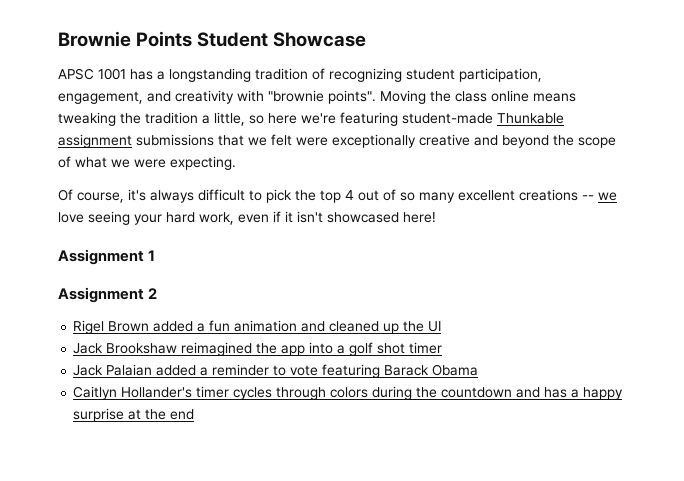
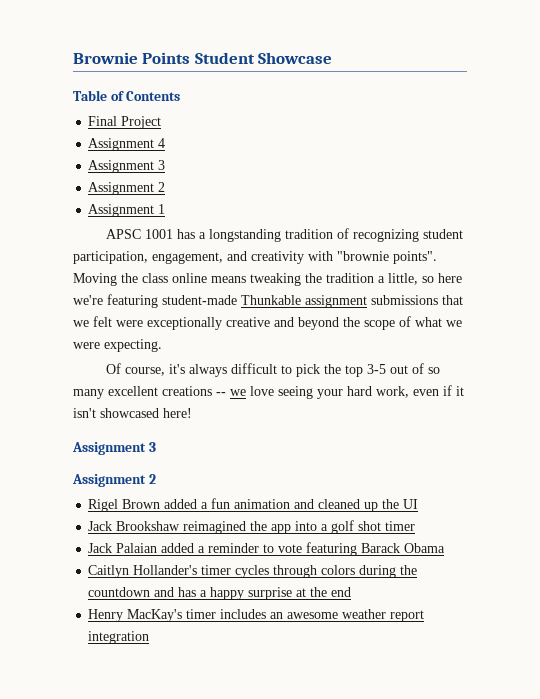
(367, 39) none -> [73,90,181,101] [88,116,162,129] [88,138,166,151] [88,160,166,173] [88,182,166,195] [88,204,166,217] // Table of Contents // Final Project // Assignment 4 // Assignment 3 // Assignment 2 // Assignment 1
[345,190,354,200] 4 -> [366,364,386,374] 3-5
[148,250,156,261] 1 -> [148,442,156,452] 3
(195, 414) none -> [88,609,425,622] [88,631,150,644] // Henry MacKay's timer includes an awesome weather report integration

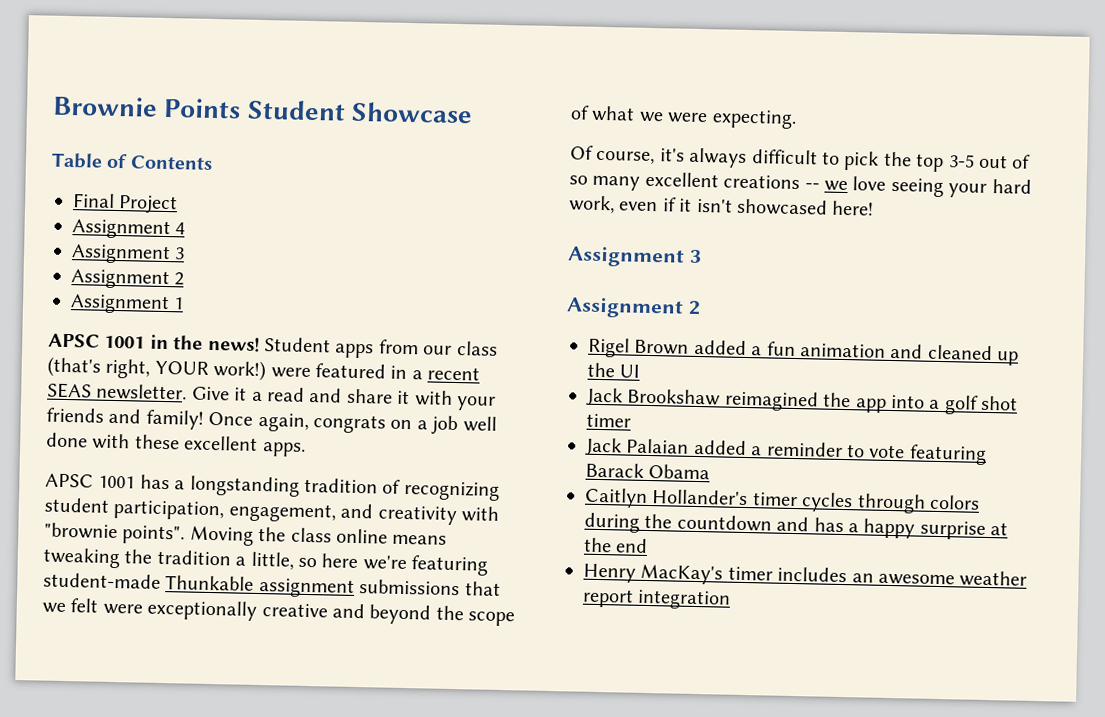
(166, 209) none -> [48,333,498,359] [47,356,481,382] [47,382,496,411] [46,407,497,436] [46,432,306,457] // APSC 1001 in the news! Student apps from our class (that's right, YOUR work!) were featured in a recent SEAS newsletter. Give it a read and share it with your friends and family! Once again, congrats on a job well done with these excellent apps.

